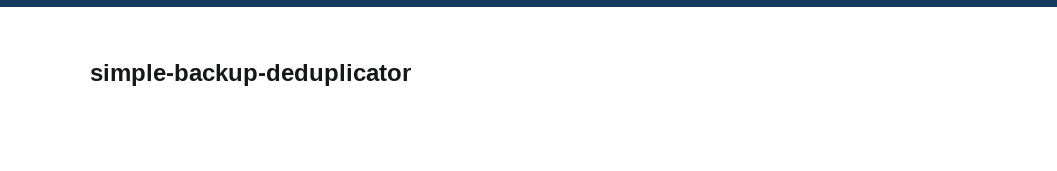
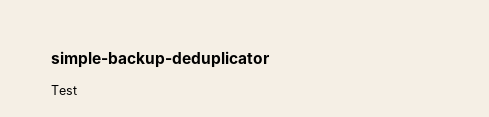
(411, 75) none -> [51,85,77,95] // Test

